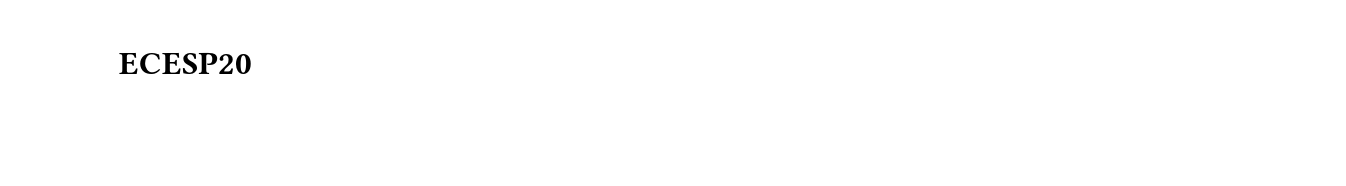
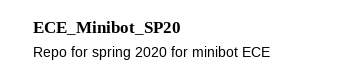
[119,52,252,75] ECESP20 -> [33,21,181,35] [33,46,270,60] ECE_Minibot_SP20 // Repo for spring 2020 for minibot ECE

